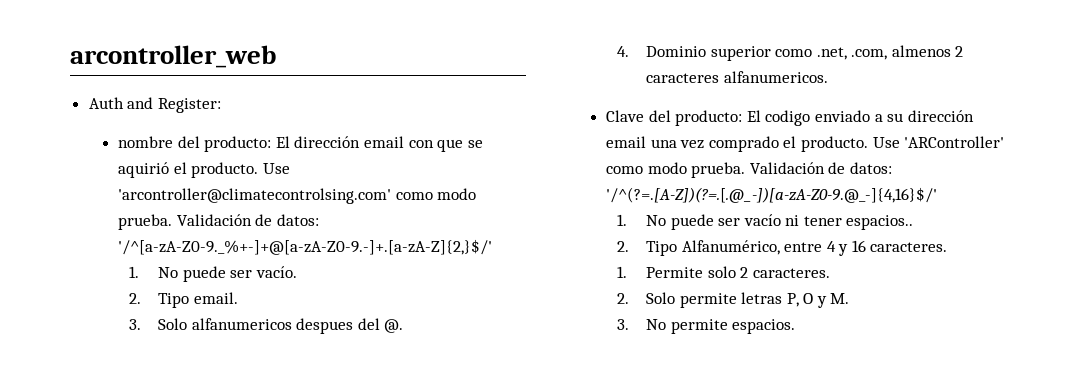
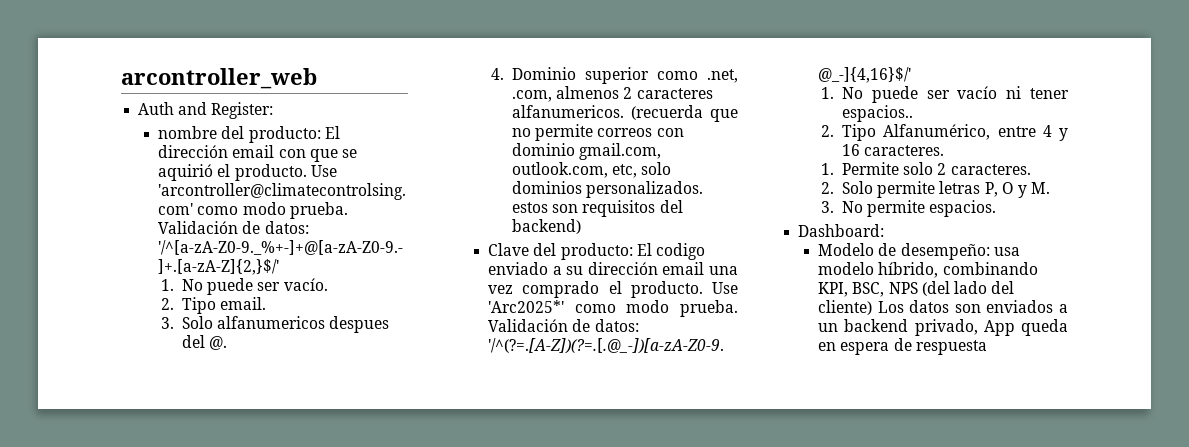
(828, 77) none -> [631,105,738,122] [512,124,684,141] [512,143,662,160] [512,162,672,178] [512,181,704,198] [512,200,683,217] [512,219,582,234] (recuerda que no permite correos con dominio gmail.com, outlook.com, etc, solo dominios personalizados. estos son requisitos del backend)
[904,136,1005,148] 'ARController' -> [488,300,565,313] 'Arc2025*'
(796, 326) none -> [798,224,885,237] [818,243,1020,260] [818,262,1038,278] [818,281,1015,297] [818,300,1068,315] [818,319,1068,336] [818,338,987,355] // Dashboard: // Modelo de desempeño: usa modelo híbrido, combinando KPI, BSC, NPS (del lado del cliente) Los datos son enviados a un backend privado, App queda en espera de respuesta

